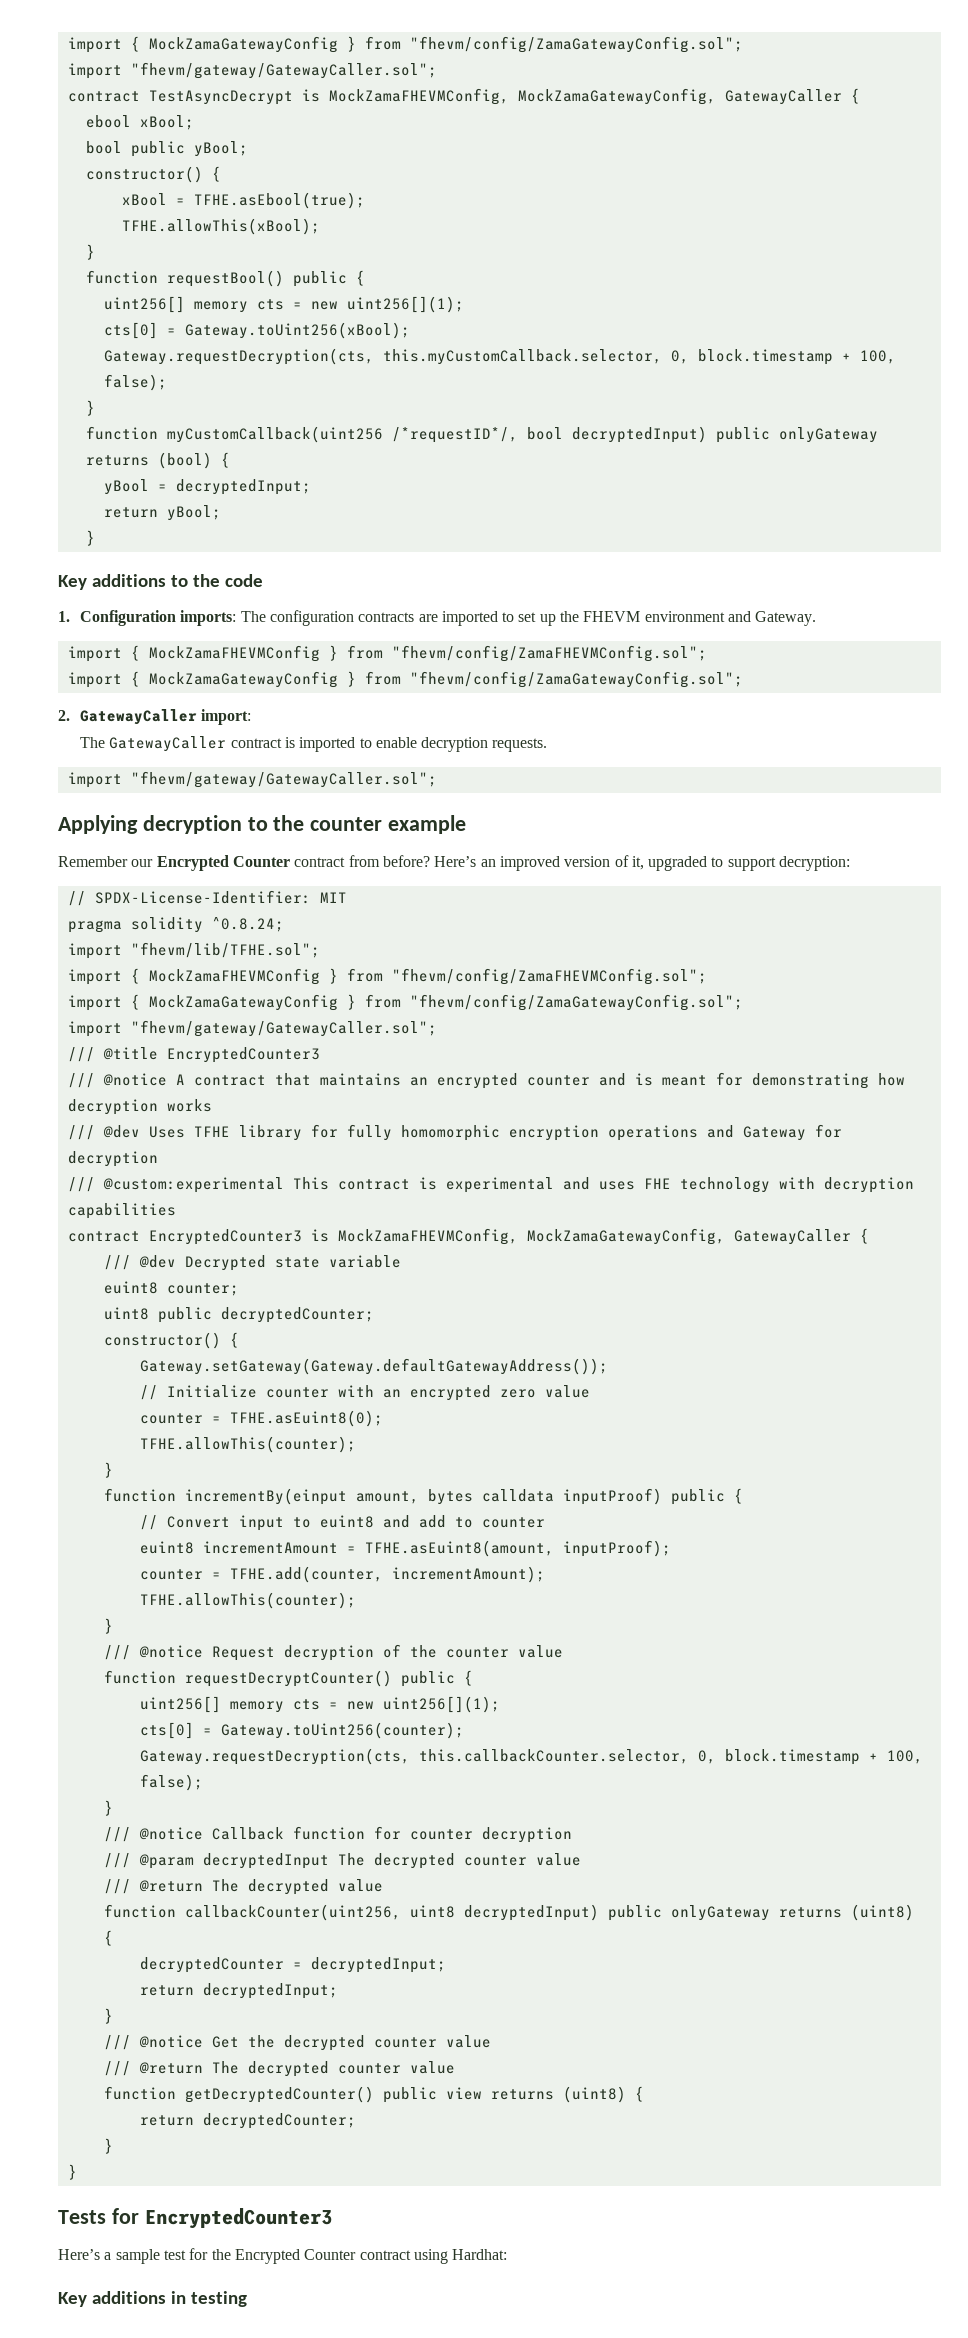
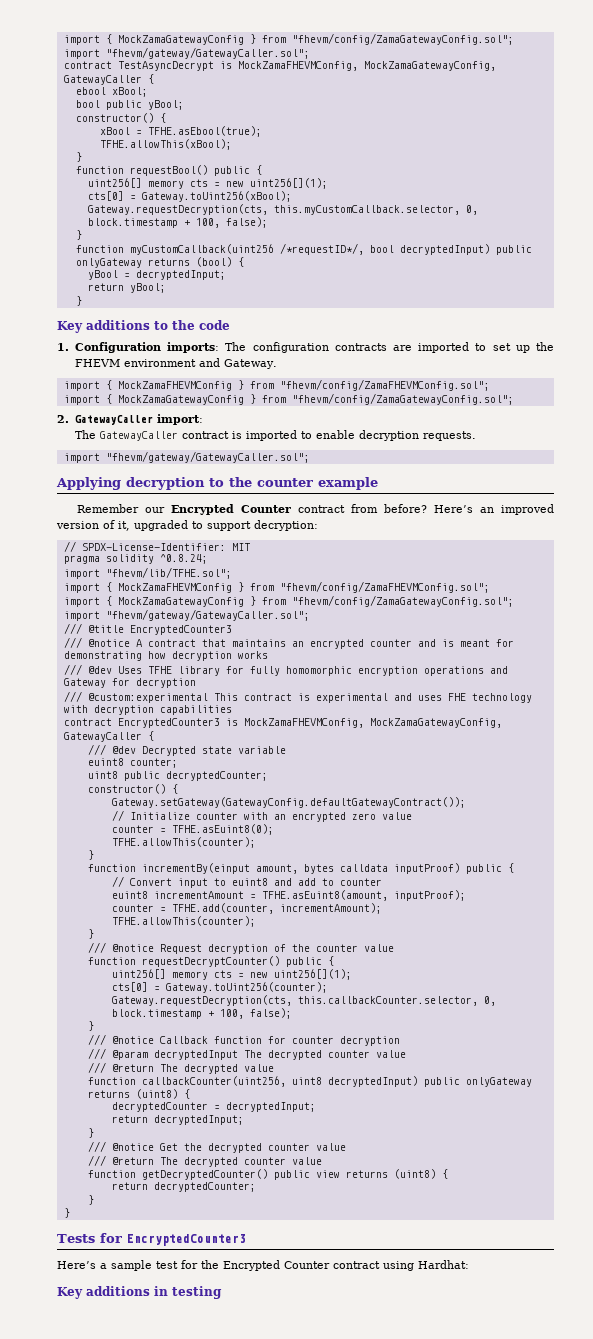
[139,1358,608,1375] Gateway.setGateway(Gateway.defaultGatewayAddress()); -> [111,797,466,808] Gateway.setGateway(GatewayConfig.defaultGatewayContract());

